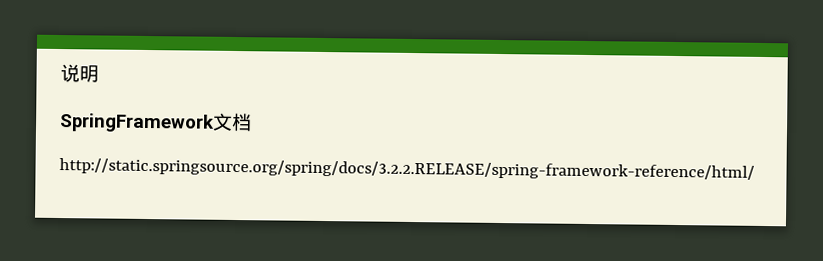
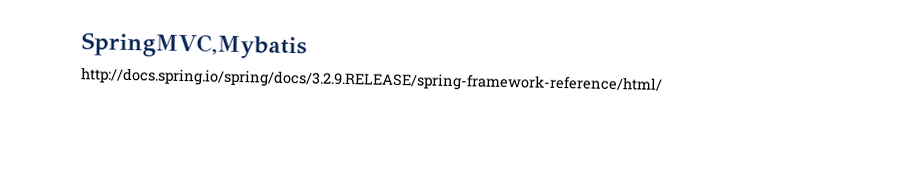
[60,64,99,83] [59,112,252,133] [59,158,755,181] 说明 // SpringFramework文档 // http://static.springsource.org/spring/docs/3.2.2.RELEASE/spring-framework-reference/html/ -> [81,32,307,60] [80,67,663,94] SpringMVC,Mybatis // http://docs.spring.io/spring/docs/3.2.9.RELEASE/spring-framework-reference/html/

